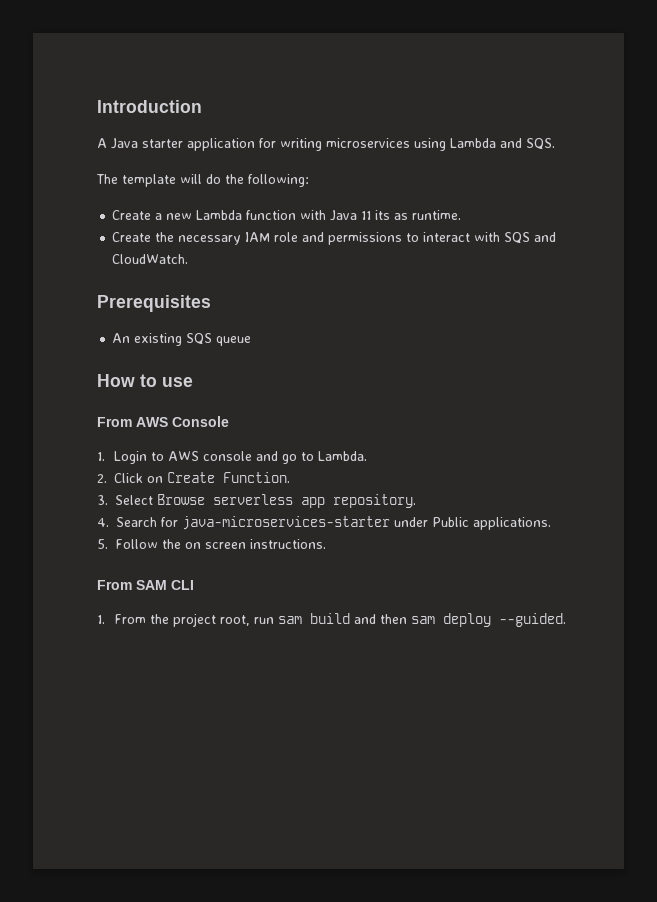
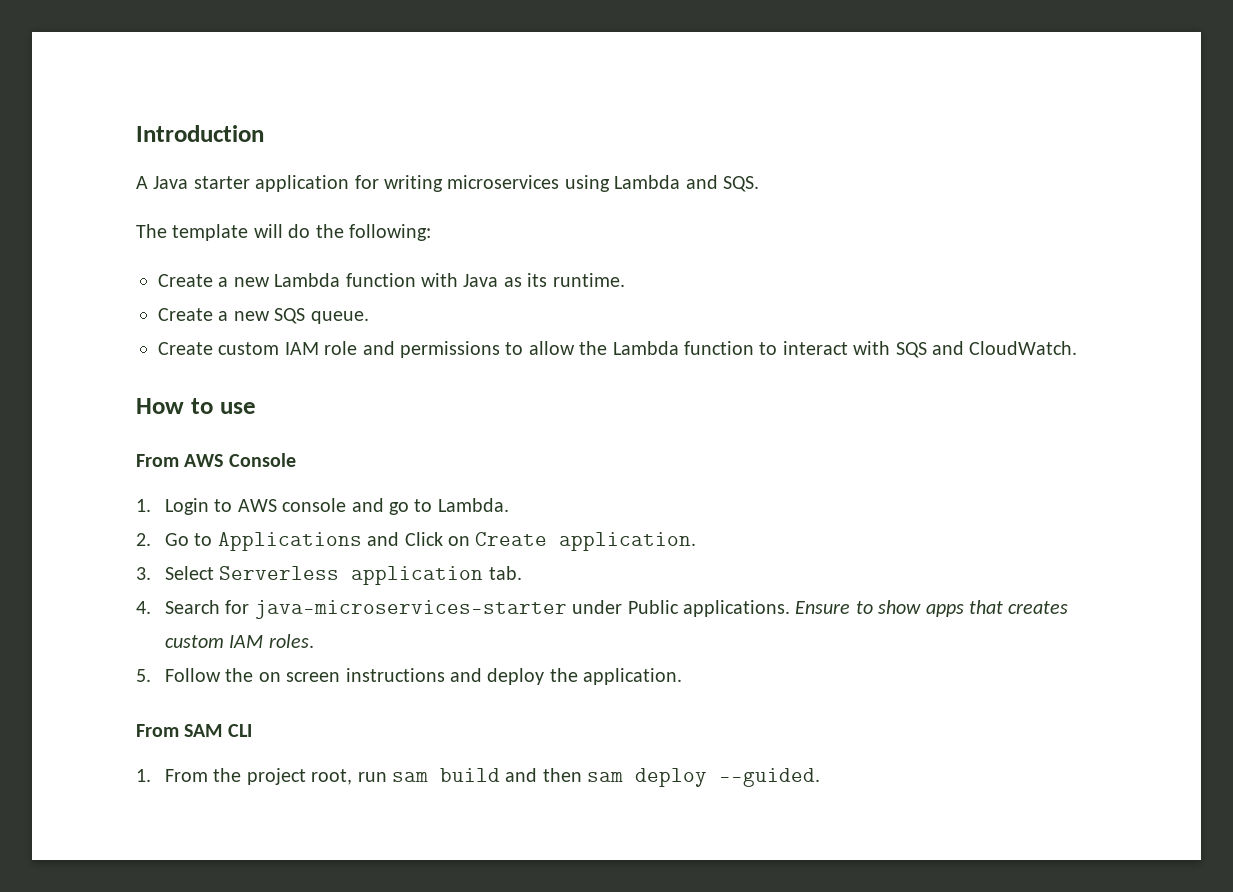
[361,210,409,220] 11 its as -> [503,273,548,287] as its
[155,232,242,245] the necessary -> [218,308,369,324] [158,342,280,355] a new SQS queue. // Create custom
(420, 237) none -> [528,341,778,355] allow the Lambda function to
[97,295,211,312] [112,333,252,346] // Prerequisites // An existing SQS queue -> (1078, 348) none
(107, 478) none -> [164,532,400,551] Go to Applications and
[223,472,291,483] Function. -> [559,532,697,551] application.
[157,494,416,508] Browse serverless app repository. -> [219,566,522,585] Serverless application tab.
(551, 523) none -> [795,600,1069,617] [164,634,314,648] Ensure to show apps that creates custom IAM roles.
[250,539,326,549] instructions. -> [345,668,683,685] instructions and deploy the application.

